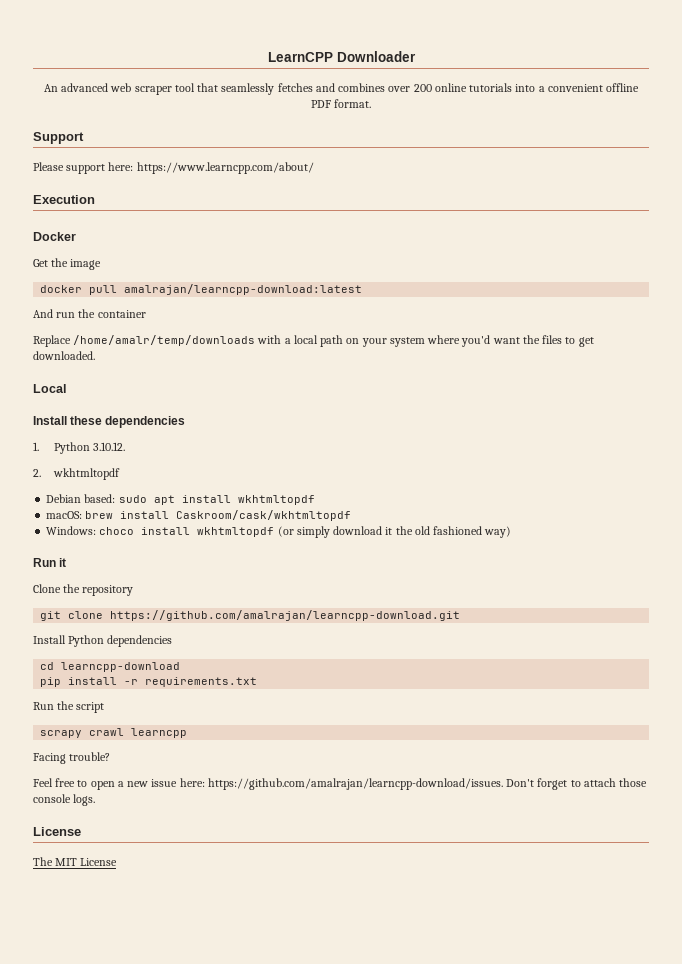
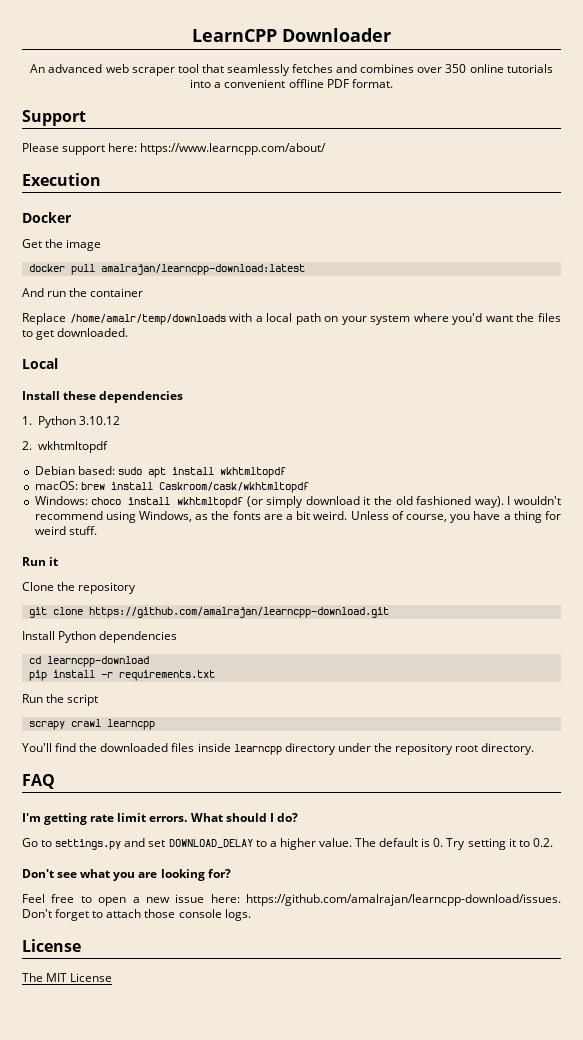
[413,84,432,92] 200 -> [445,64,467,73] 350
[92,442,125,451] 3.10.12. -> [78,416,120,425] 3.10.12
[484,526,512,538] way) -> [474,496,562,508] [34,511,561,523] [34,526,97,535] way). I wouldn't recommend using Windows, as the fonts are a bit weird. Unless of course, you have a thing for weird stuff.
[33,752,111,764] Facing trouble? -> [22,743,535,755] [22,774,55,789] [22,813,298,825] [22,838,553,850] [22,869,231,881] You'll find the downloaded files inside learncpp directory under the repository root directory. // FAQ // I'm getting rate limit errors. What should I do? // Go to settings.py and set DOWNLOAD_DELAY to a higher value. The default is 0. Try setting it to 0.2. // Don't see what you are looking for?

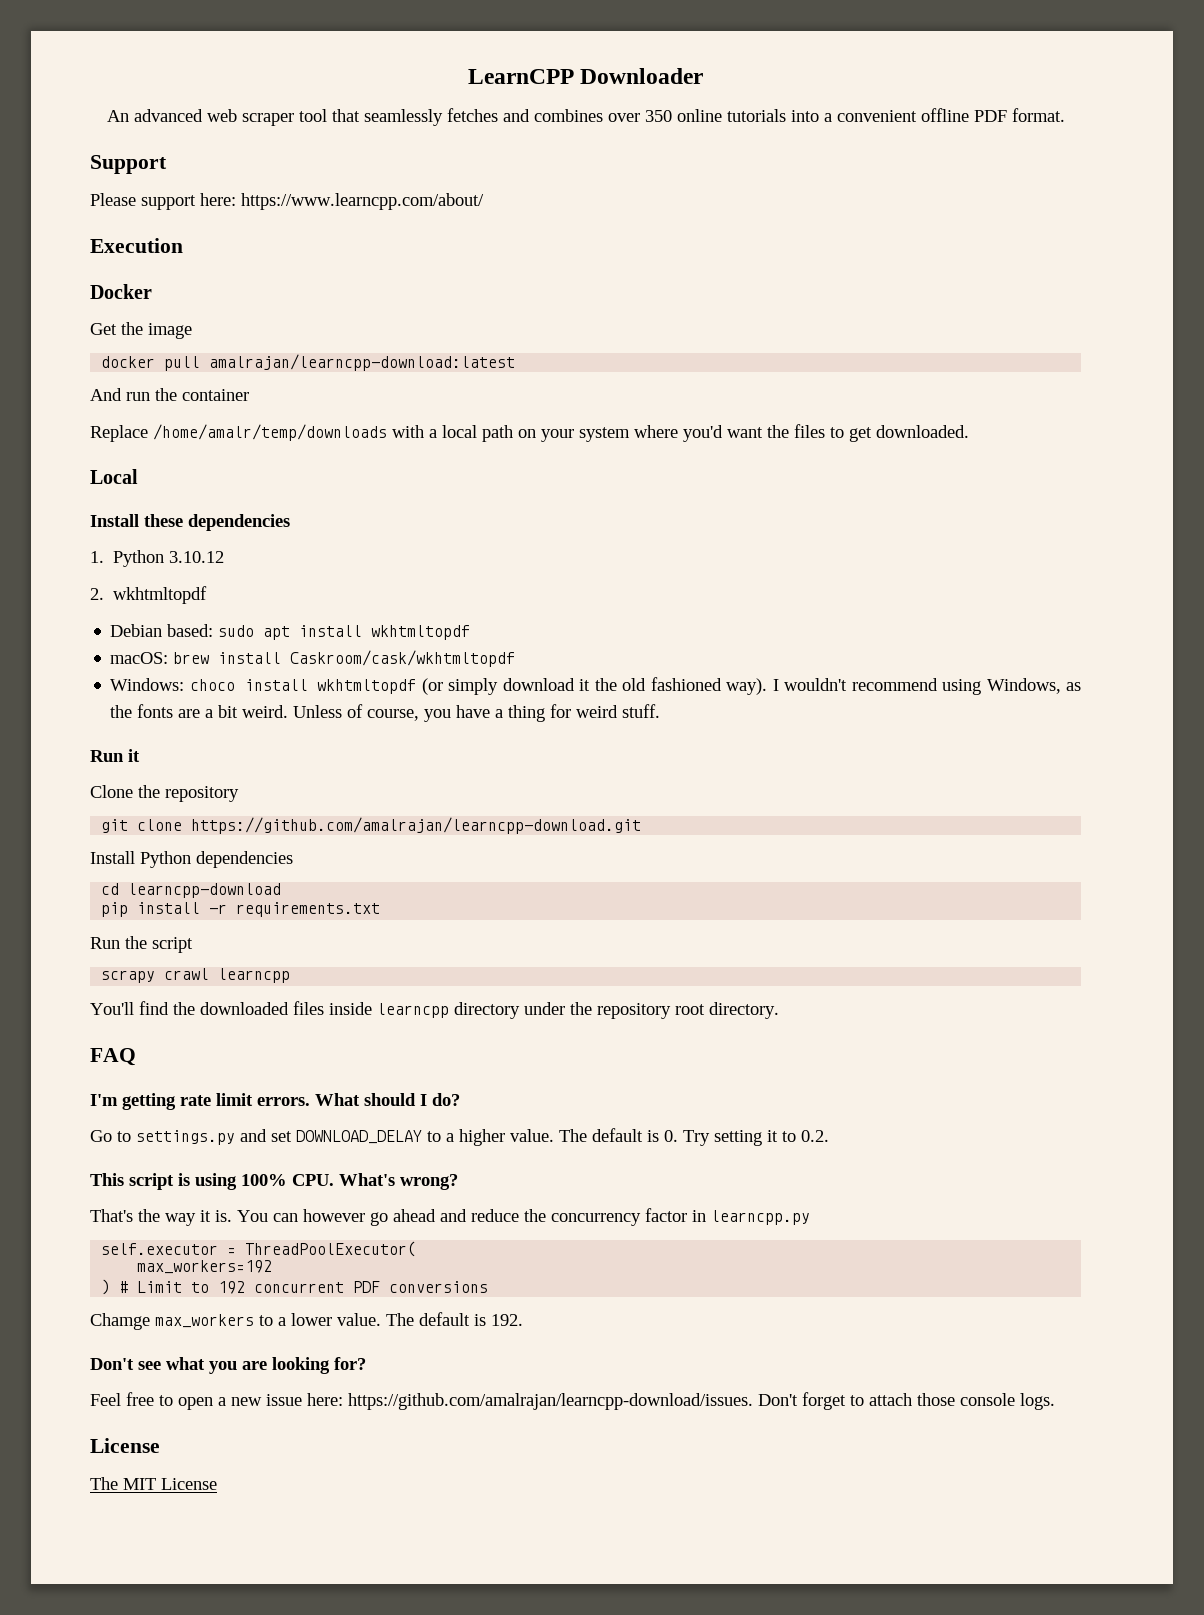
(553, 842) none -> [90,1173,458,1190] [90,1208,810,1226] [101,1241,417,1257] [137,1260,273,1274] [101,1279,489,1295] [90,1312,523,1330] // This script is using 100% CPU. What's wrong? // That's the way it is. You can however go ahead and reduce the concurrency factor in learncpp.py // self.executor = ThreadPoolExecutor( // max_workers=192 // ) # Limit to 192 concurrent PDF conversions // Chamge max_workers to a lower value. The default is 192.

